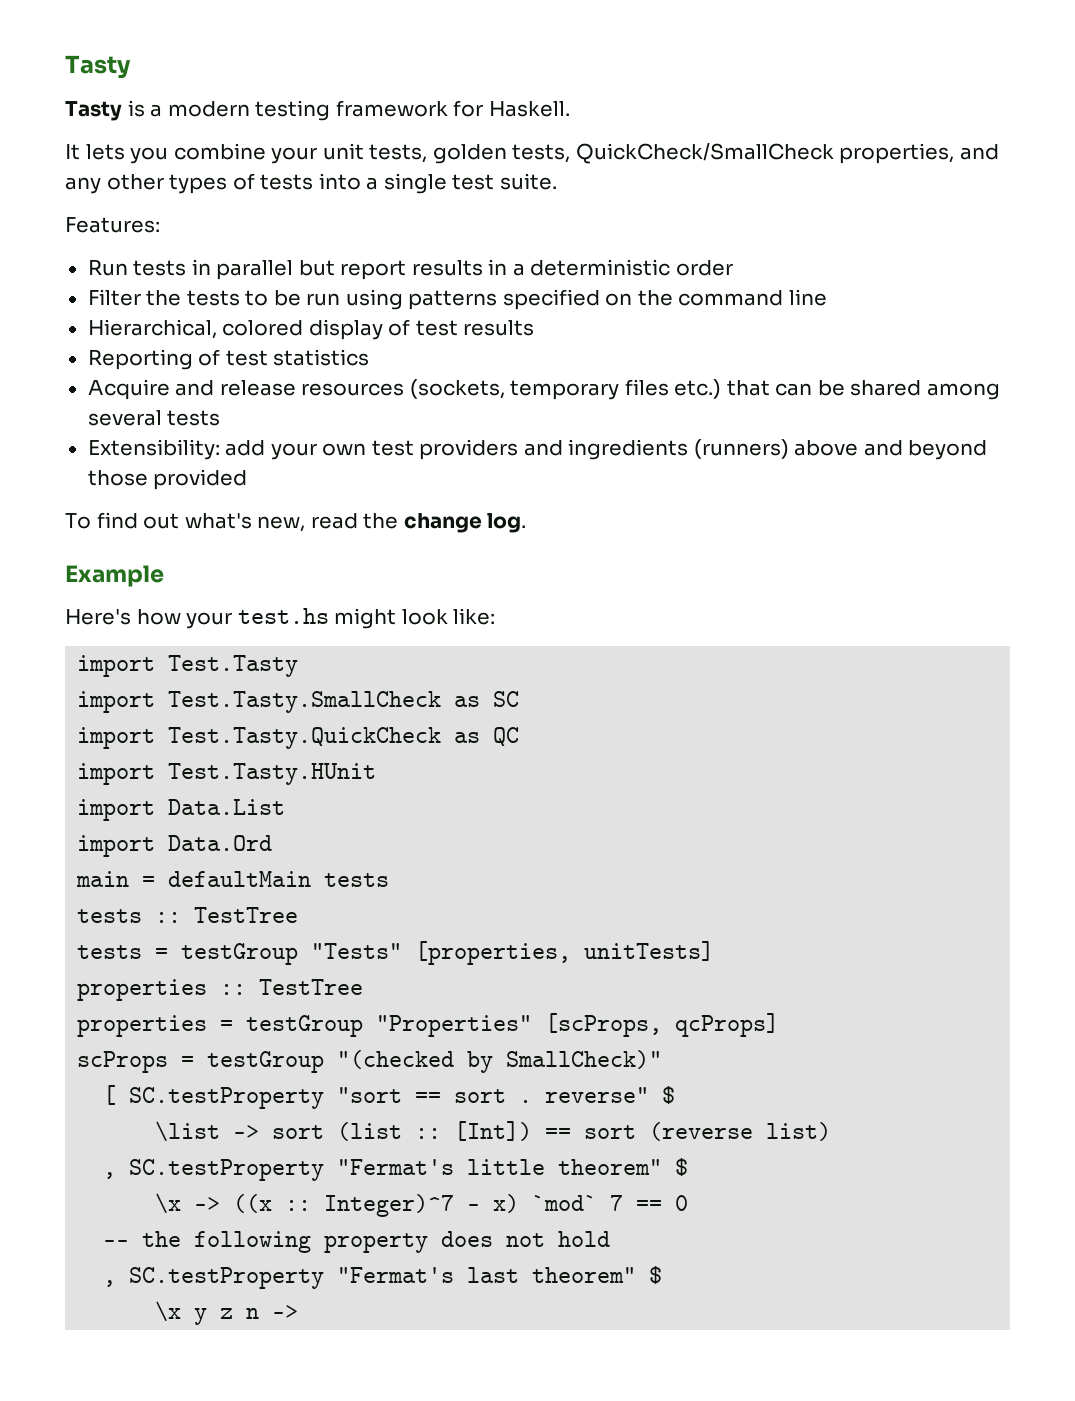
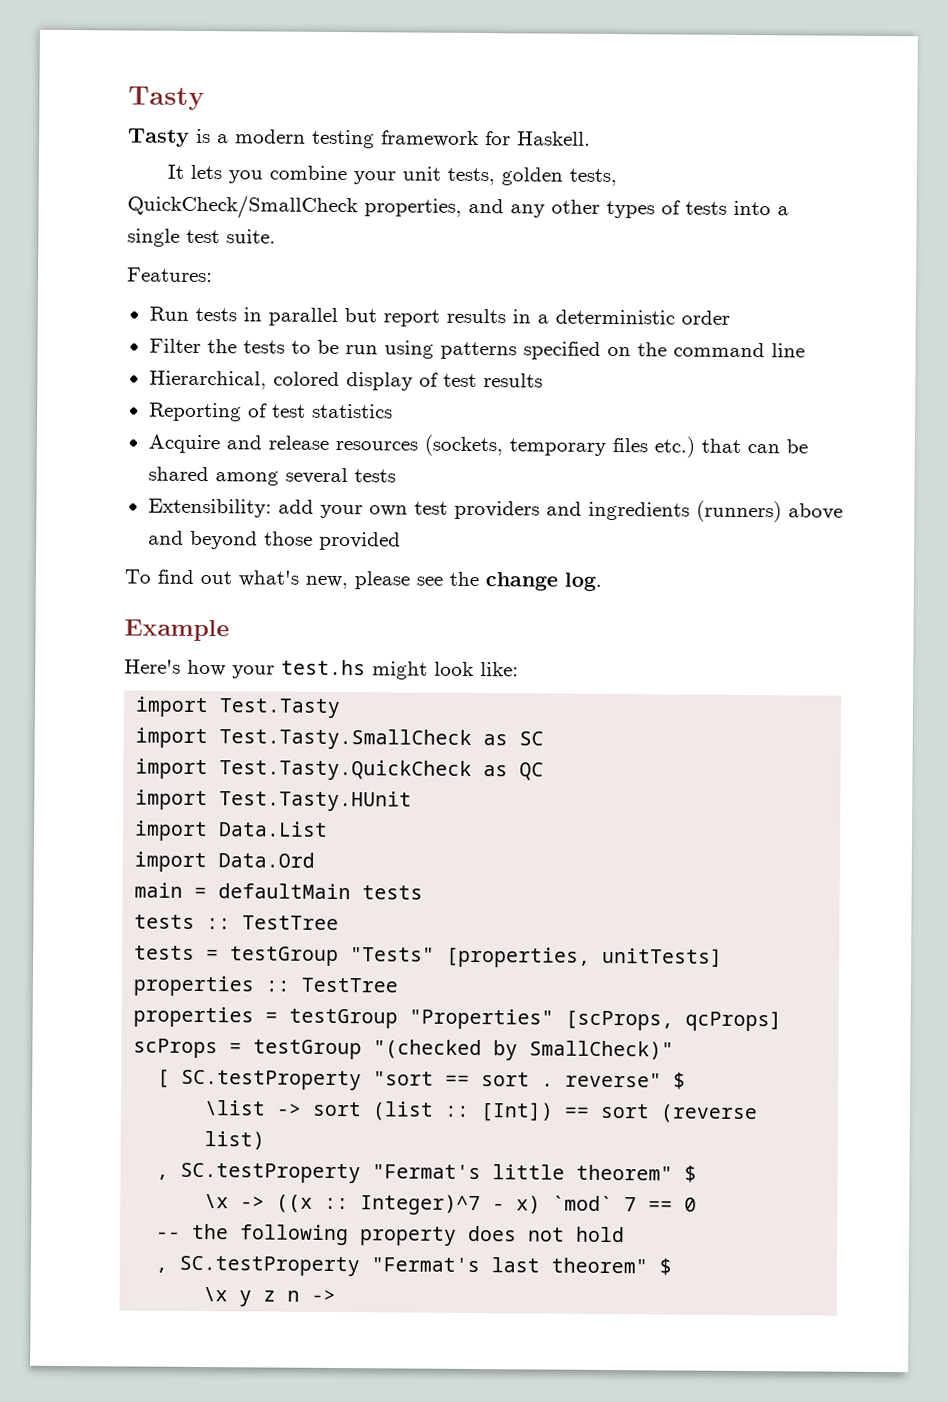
[310,513,358,529] read -> [354,571,443,590] please see

